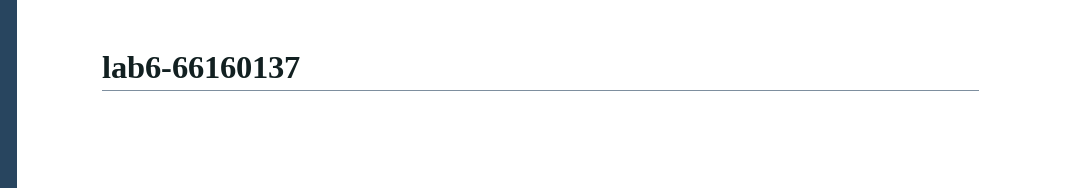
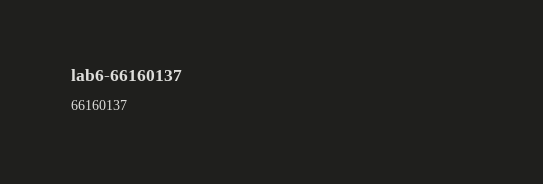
(300, 67) none -> [71,100,127,110] // 66160137

